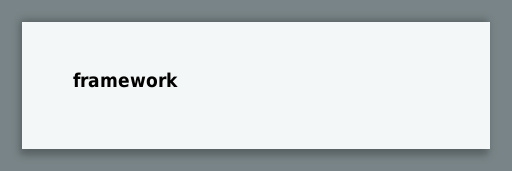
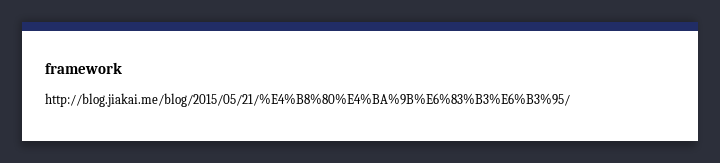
(178, 80) none -> [45,93,570,107] // http://blog.jiakai.me/blog/2015/05/21/%E4%B8%80%E4%BA%9B%E6%83%B3%E6%B3%95/

